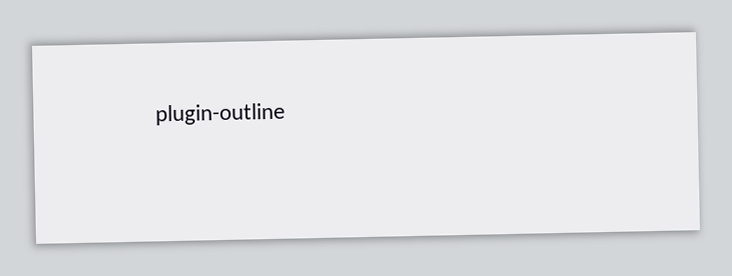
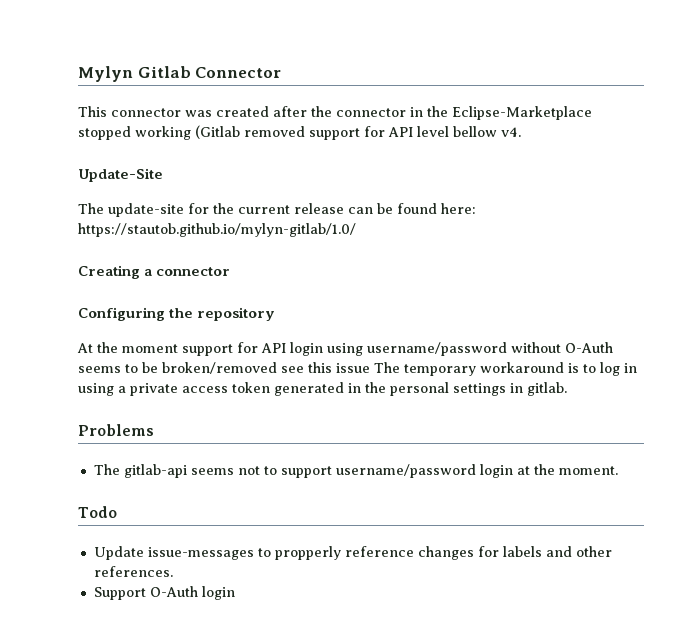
[155,102,285,126] plugin-outline -> [78,66,282,82] [78,106,592,120] [78,125,521,140] [78,168,163,182] [78,203,476,217] [78,223,356,237] [78,265,231,279] [78,307,276,321] [77,342,613,356] [78,362,637,376] [78,382,567,396] [78,424,154,436] [93,464,618,478] [78,506,117,518] [93,546,612,560] [93,566,173,577] [93,586,235,600] Mylyn Gitlab Connector // This connector was created after the connector in the Eclipse-Marketplace stopped working (Gitlab removed support for API level bellow v4. // Update-Site // The update-site for the current release can be found here: https://stautob.github.io/mylyn-gitlab/1.0/ // Creating a connector // Configuring the repository // At the moment support for API login using username/password without O-Auth seems to be broken/removed see this issue The temporary workaround is to log in using a private access token generated in the personal settings in gitlab. // Problems // The gitlab-api seems not to support username/password login at the moment. // Todo // Update issue-messages to propperly reference changes for labels and other references. // Support O-Auth login

